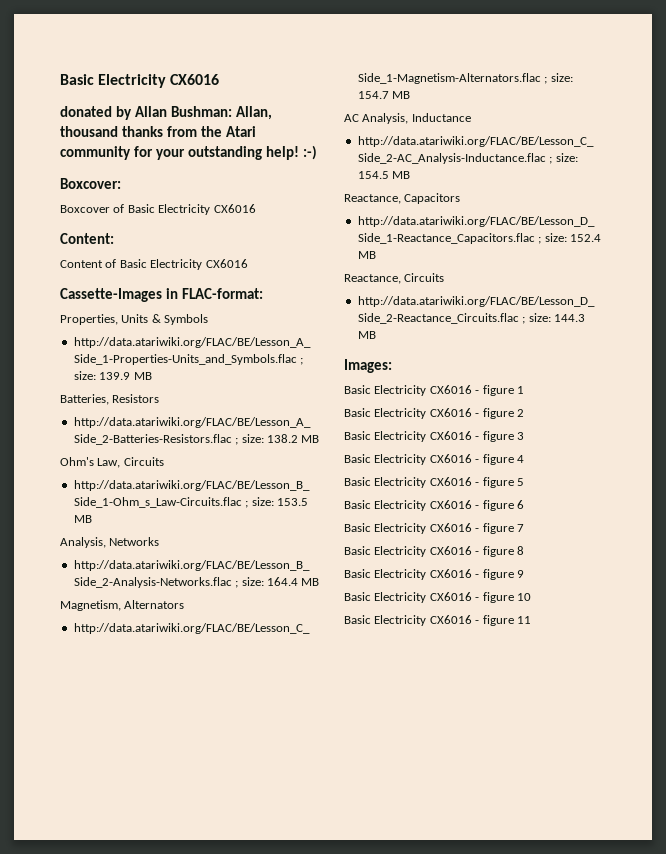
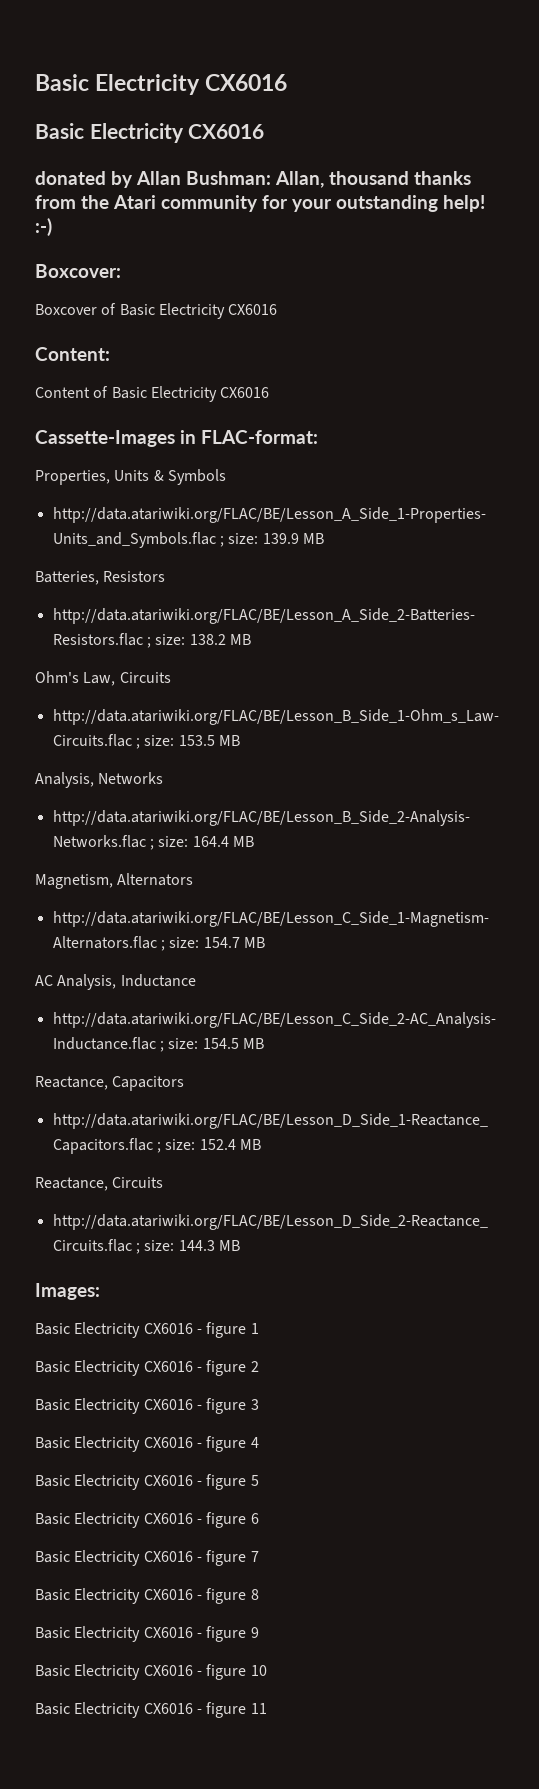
[60,74,220,88] Basic Electricity CX6016 -> [35,74,288,95] [35,123,265,143] Basic Electricity CX6016 // Basic Electricity CX6016

